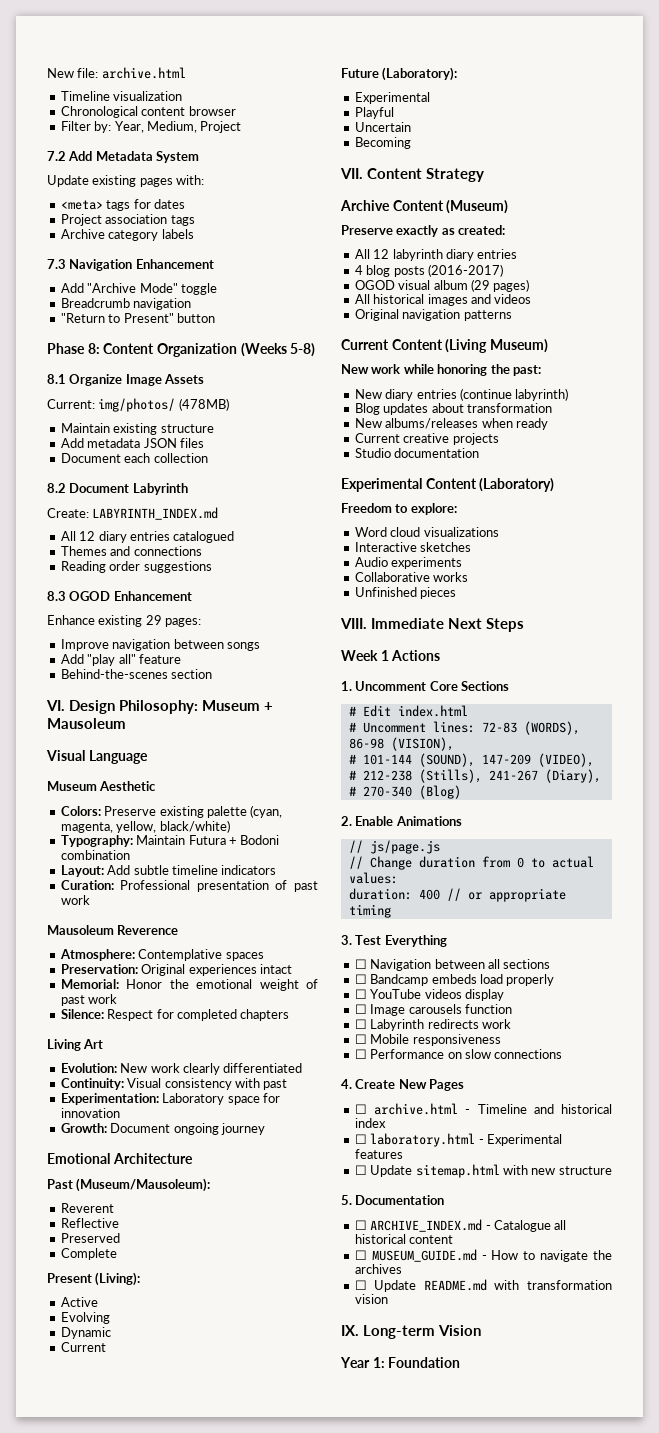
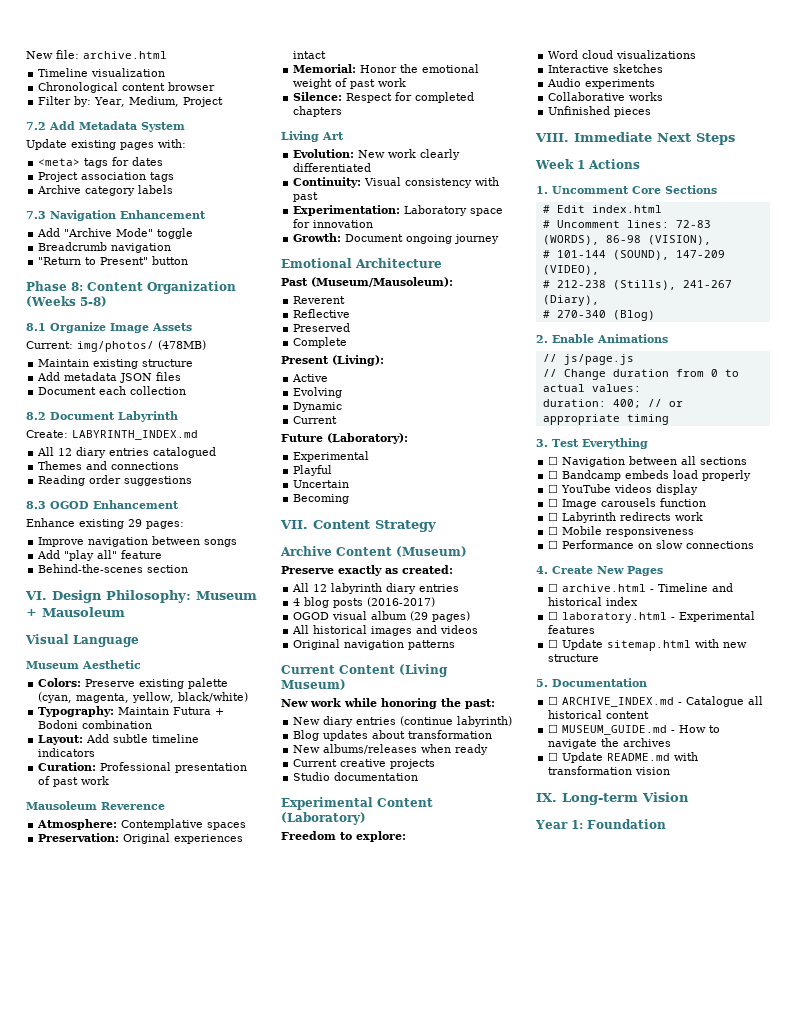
[418,889,440,900] 400 -> [612,399,641,408] 400;

